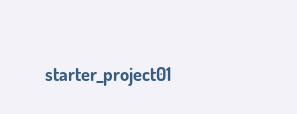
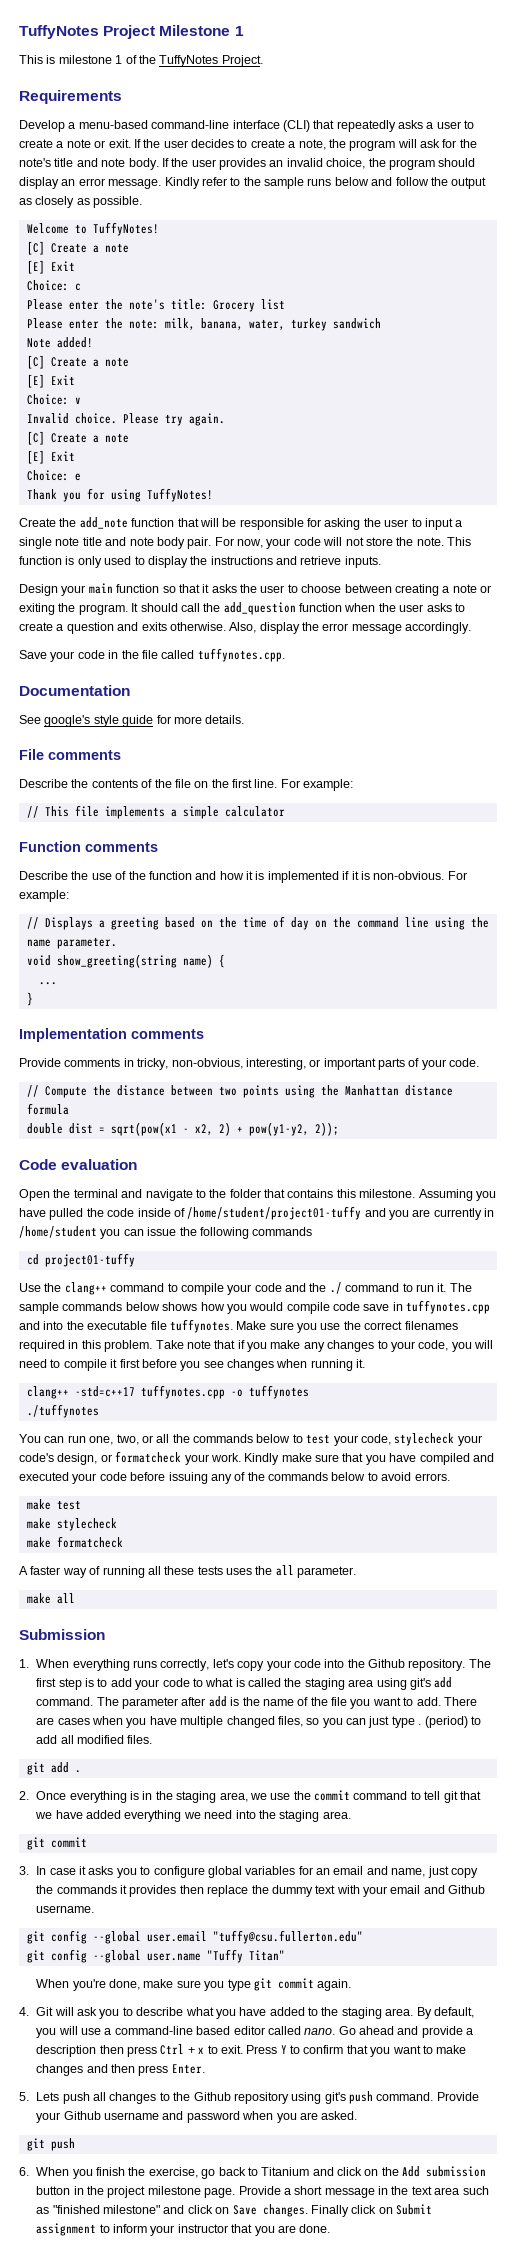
[45,67,171,86] starter_project01 -> [19,25,244,39] [19,55,263,67] [19,90,122,104] [19,120,475,132] [19,139,477,151] [19,158,476,170] [19,177,487,189] [19,196,143,208] [26,222,159,236] [26,241,129,255] [26,260,75,274] [26,280,81,291] [26,299,285,312] [26,318,381,331] [26,337,93,348] [26,355,129,369] [26,374,75,388] [26,394,81,405] [26,413,225,426] [26,431,129,445] [26,450,75,464] [26,470,81,481] [26,488,213,502] [19,517,463,530] [19,537,471,549] [19,556,381,568] [19,583,491,596] [19,602,465,615] [19,622,472,634] [19,648,285,662] [19,685,130,696] [19,715,245,727] [19,749,121,760] [19,779,354,791] [26,805,285,819] [19,841,158,852] [19,871,467,883] [19,890,69,902] [26,916,489,930] [26,937,117,949] [26,954,225,968] [38,982,57,985] [26,992,33,1006] [19,1028,204,1042] [19,1058,480,1070] [26,1085,453,1098] [26,1103,69,1115] [26,1122,339,1136] [19,1159,138,1170] [19,1189,496,1201] [19,1206,495,1220] [19,1226,313,1239] [26,1253,135,1267] [19,1282,472,1295] [19,1300,491,1314] [19,1319,458,1333] [19,1340,493,1352] [19,1359,366,1371] [26,1385,309,1399] [26,1404,99,1418] [19,1433,482,1446] [19,1451,494,1465] [19,1472,450,1484] [26,1499,81,1510] [26,1518,117,1531] [26,1536,123,1548] [19,1565,357,1578] [26,1593,75,1604] [19,1629,105,1640] [19,1659,491,1671] [36,1677,453,1690] [36,1696,477,1709] [36,1716,481,1728] [36,1735,153,1744] [26,1762,81,1775] [19,1790,481,1803] [35,1810,351,1822] [26,1837,87,1850] [19,1866,478,1878] [36,1885,486,1897] [36,1905,95,1913] [26,1930,363,1944] [26,1949,285,1963] [36,1978,352,1991] [19,2007,474,2019] [36,2026,474,2038] [36,2044,467,2057] [36,2064,205,2076] [19,2091,479,2104] [36,2111,358,2123] [26,2138,75,2151] [19,2166,487,2179] [36,2186,489,2198] [36,2204,433,2217] [36,2223,331,2236] TuffyNotes Project Milestone 1 // This is milestone 1 of the TuffyNotes Project. // Requirements // Develop a menu-based command-line interface (CLI) that repeatedly asks a user to create a note or exit. If the user decides to create a note, the program will ask for the note's title and note body. If the user provides an invalid choice, the program should display an error message. Kindly refer to the sample runs below and follow the output as closely as possible. // Welcome to TuffyNotes! // [C] Create a note // [E] Exit // Choice: c // Please enter the note's title: Grocery list // Please enter the note: milk, banana, water, turkey sandwich // Note added! // [C] Create a note // [E] Exit // Choice: v // Invalid choice. Please try again. // [C] Create a note // [E] Exit // Choice: e // Thank you for using TuffyNotes! // Create the add_note function that will be responsible for asking the user to input a single note title and note body pair. For now, your code will not store the note. This function is only used to display the instructions and retrieve inputs. // Design your main function so that it asks the user to choose between creating a note or exiting the program. It should call the add_question function when the user asks to create a question and exits otherwise. Also, display the error message accordingly. // Save your code in the file called tuffynotes.cpp. // Documentation // See google's style guide for more details. // File comments // Describe the contents of the file on the first line. For example: // // This file implements a simple calculator // Function comments // Describe the use of the function and how it is implemented if it is non-obvious. For example: // // Displays a greeting based on the time of day on the command line using the name parameter. // void show_greeting(string name) { // ... // } // Implementation comments // Provide comments in tricky, non-obvious, interesting, or important parts of your code. // // Compute the distance between two points using the Manhattan distance formula // double dist = sqrt(pow(x1 - x2, 2) + pow(y1-y2, 2)); // Code evaluation // Open the terminal and navigate to the folder that contains this milestone. Assuming you have pulled the code inside of /home/student/project01-tuffy and you are currently in /home/student you can issue the following commands // cd project01-tuffy // Use the clang++ command to compile your code and the ./ command to run it. The sample commands below shows how you would compile code save in tuffynotes.cpp and into the executable file tuffynotes. Make sure you use the correct filenames required in this problem. Take note that if you make any changes to your code, you will need to compile it first before you see changes when running it. // clang++ -std=c++17 tuffynotes.cpp -o tuffynotes // ./tuffynotes // You can run one, two, or all the commands below to test your code, stylecheck your code's design, or formatcheck your work. Kindly make sure that you have compiled and executed your code before issuing any of the commands below to avoid errors. // make test // make stylecheck // make formatcheck // A faster way of running all these tests uses the all parameter. // make all // Submission // 1. When everything runs correctly, let's copy your code into the Github repository. The first step is to add your code to what is called the staging area using git's add command. The parameter after add is the name of the file you want to add. There are cases when you have multiple changed files, so you can just type . (period) to add all modified files. // git add . // 2. Once everything is in the staging area, we use the commit command to tell git that we have added everything we need into the staging area. // git commit // 3. In case it asks you to configure global variables for an email and name, just copy the commands it provides then replace the dummy text with your email and Github username. // git config --global user.email "tuffy@csu.fullerton.edu" // git config --global user.name "Tuffy Titan" // When you're done, make sure you type git commit again. // 4. Git will ask you to describe what you have added to the staging area. By default, you will use a command-line based editor called nano. Go ahead and provide a description then press Ctrl + x to exit. Press Y to confirm that you want to make changes and then press Enter. // 5. Lets push all changes to the Github repository using git's push command. Provide your Github username and password when you are asked. // git push // 6. When you finish the exercise, go back to Titanium and click on the Add submission button in the project milestone page. Provide a short message in the text area such as "finished milestone" and click on Save changes. Finally click on Submit assignment to inform your instructor that you are done.

